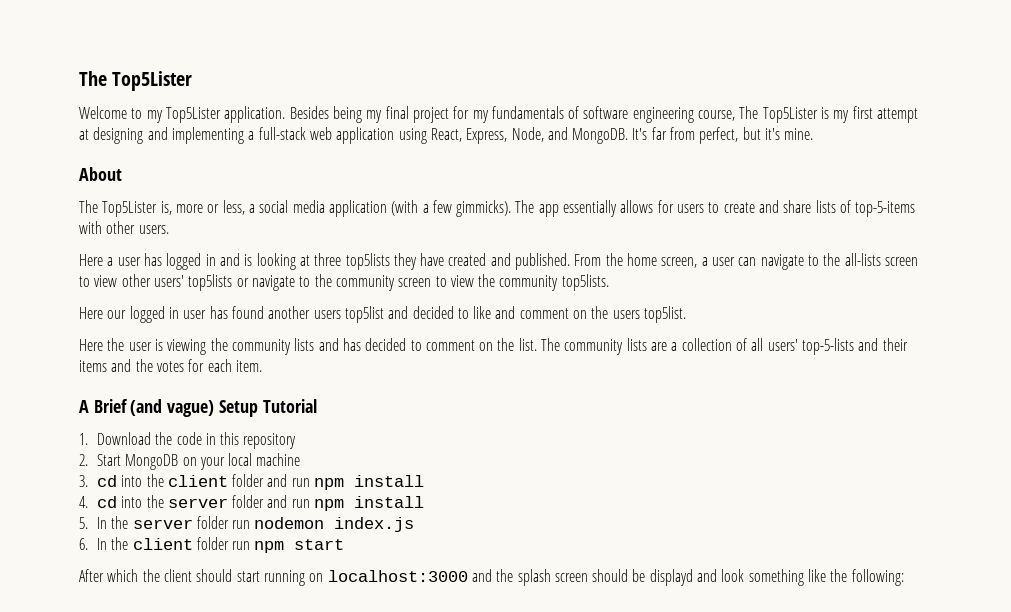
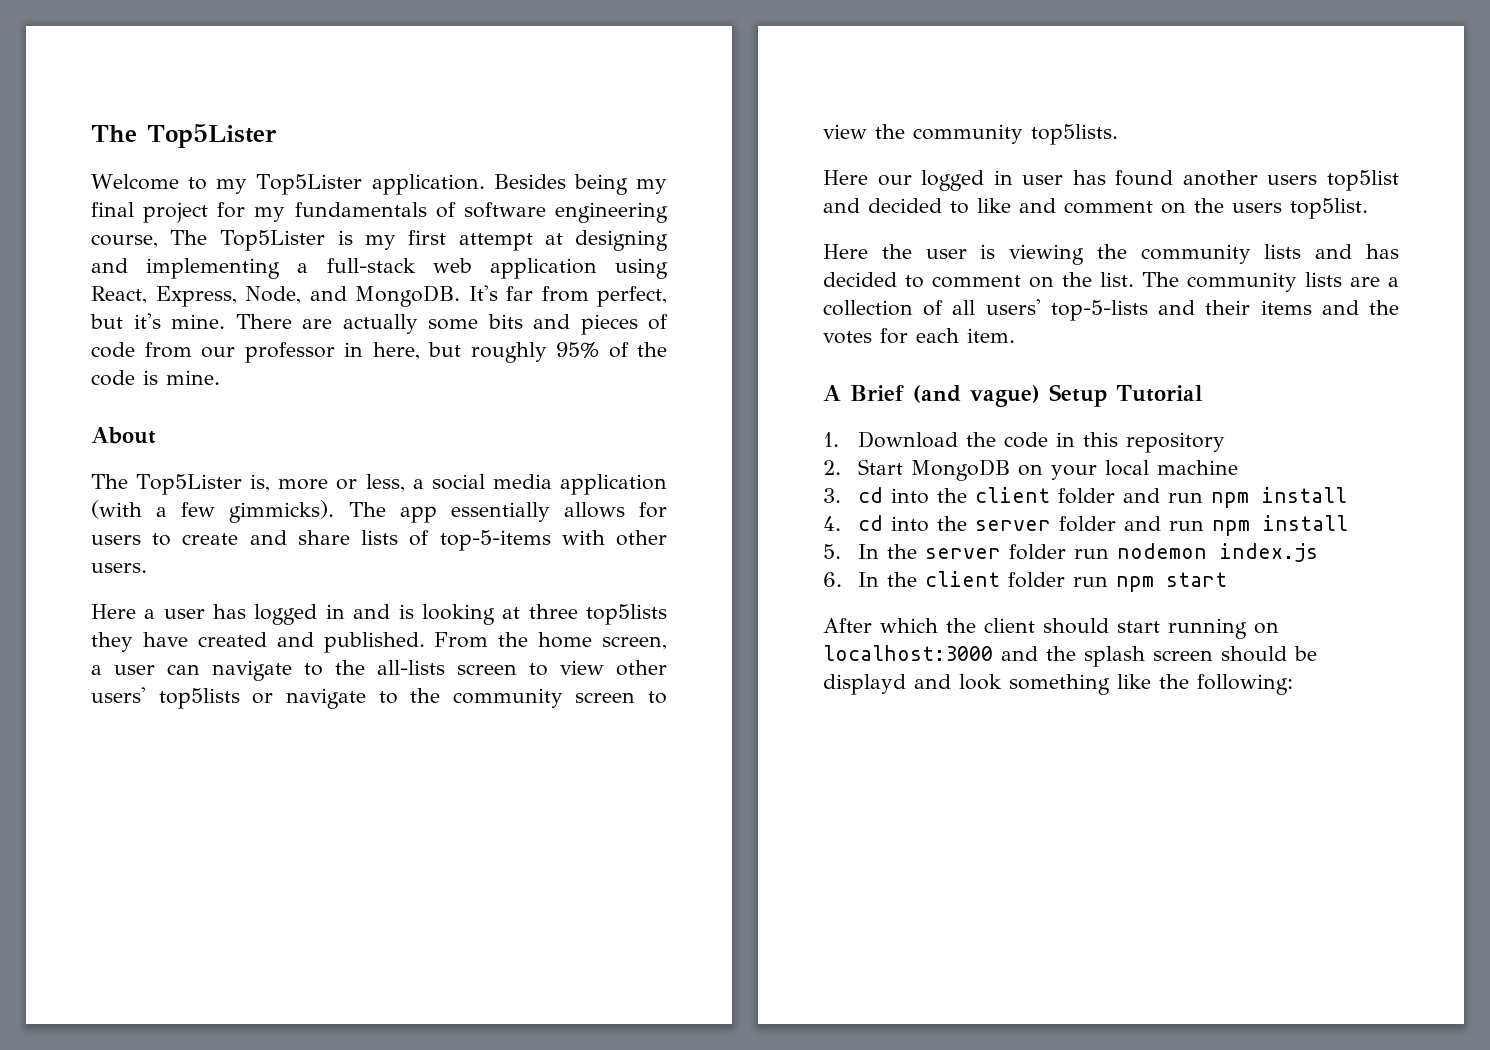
(814, 134) none -> [235,314,668,335] [91,342,667,363] [91,370,220,386] There are actually some bits and pieces of code from our professor in here, but roughly 95% of the code is mine.

